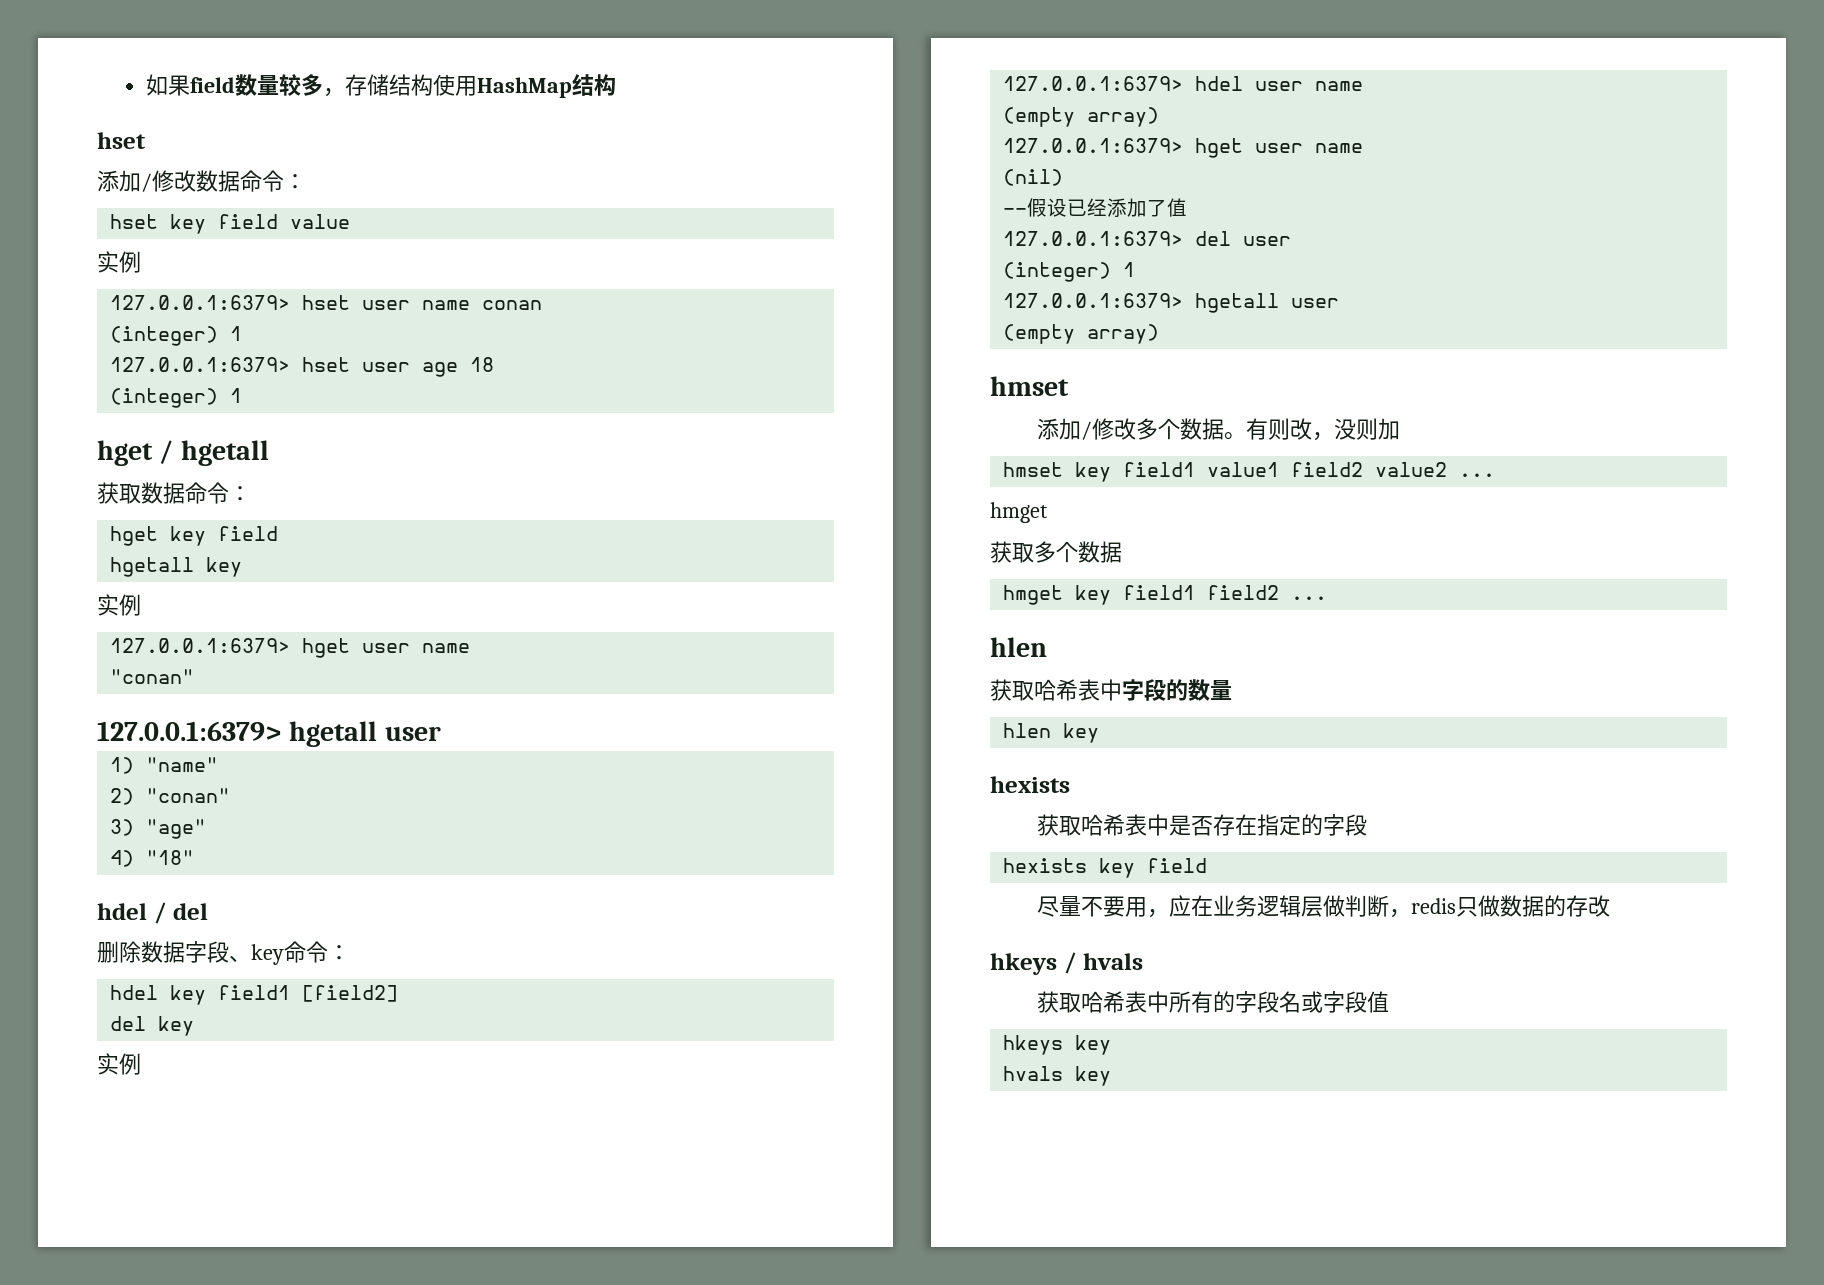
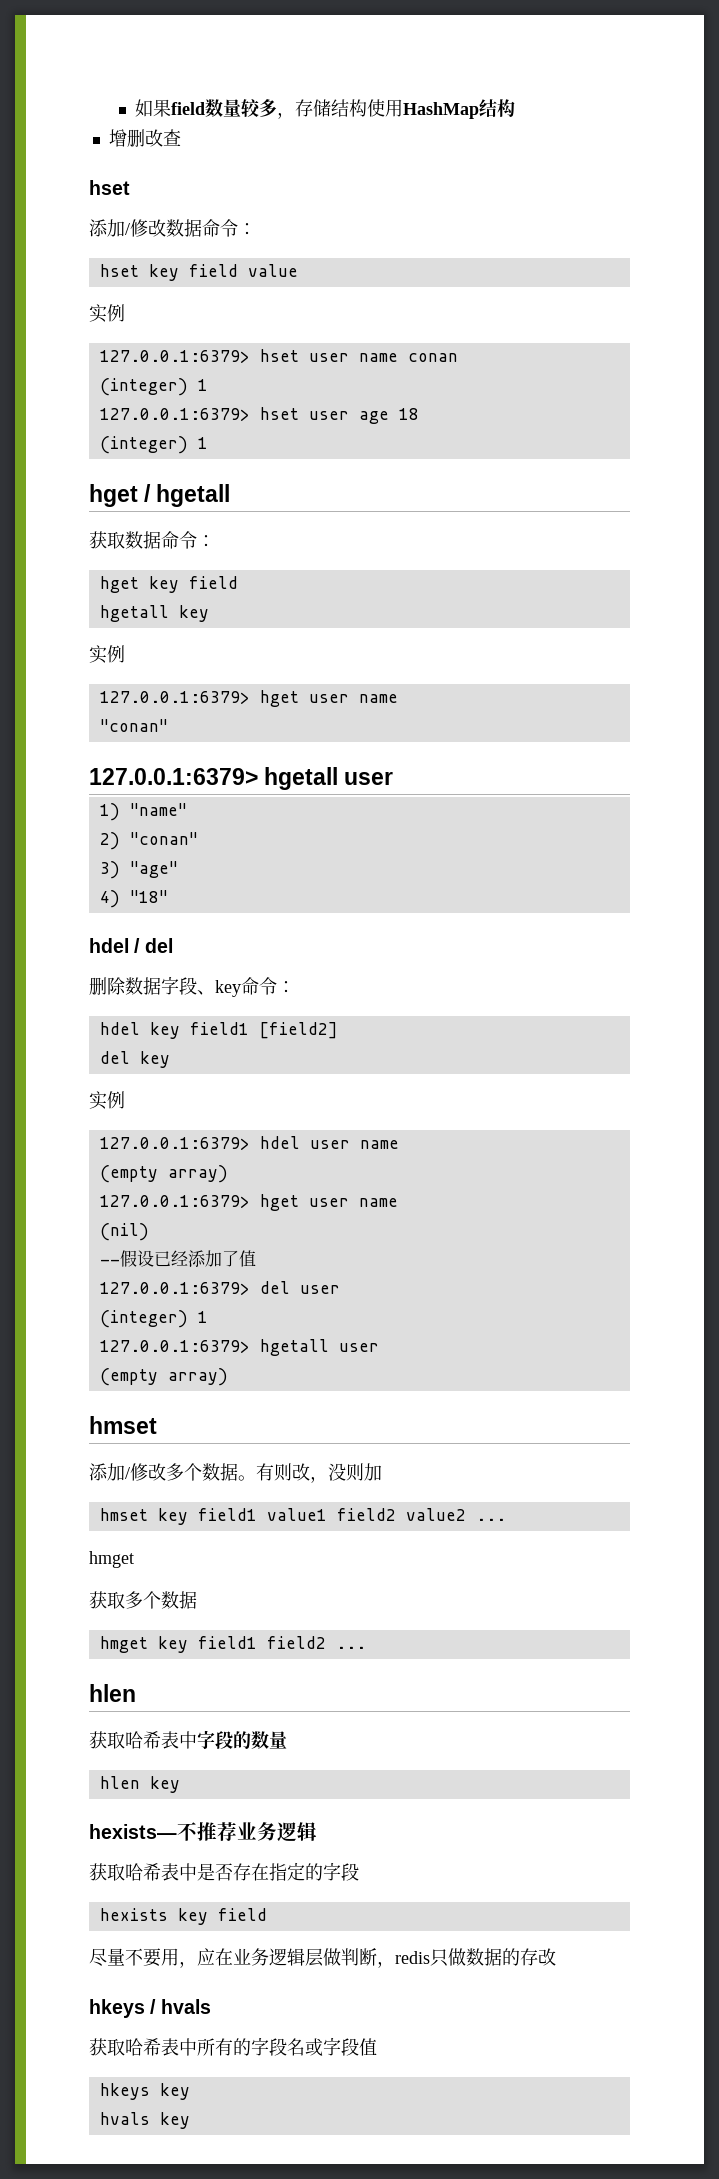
(616, 85) none -> [108,129,181,147] // 增删改查
[990,776,1070,793] hexists -> [89,1822,317,1842] hexists—不推荐业务逻辑

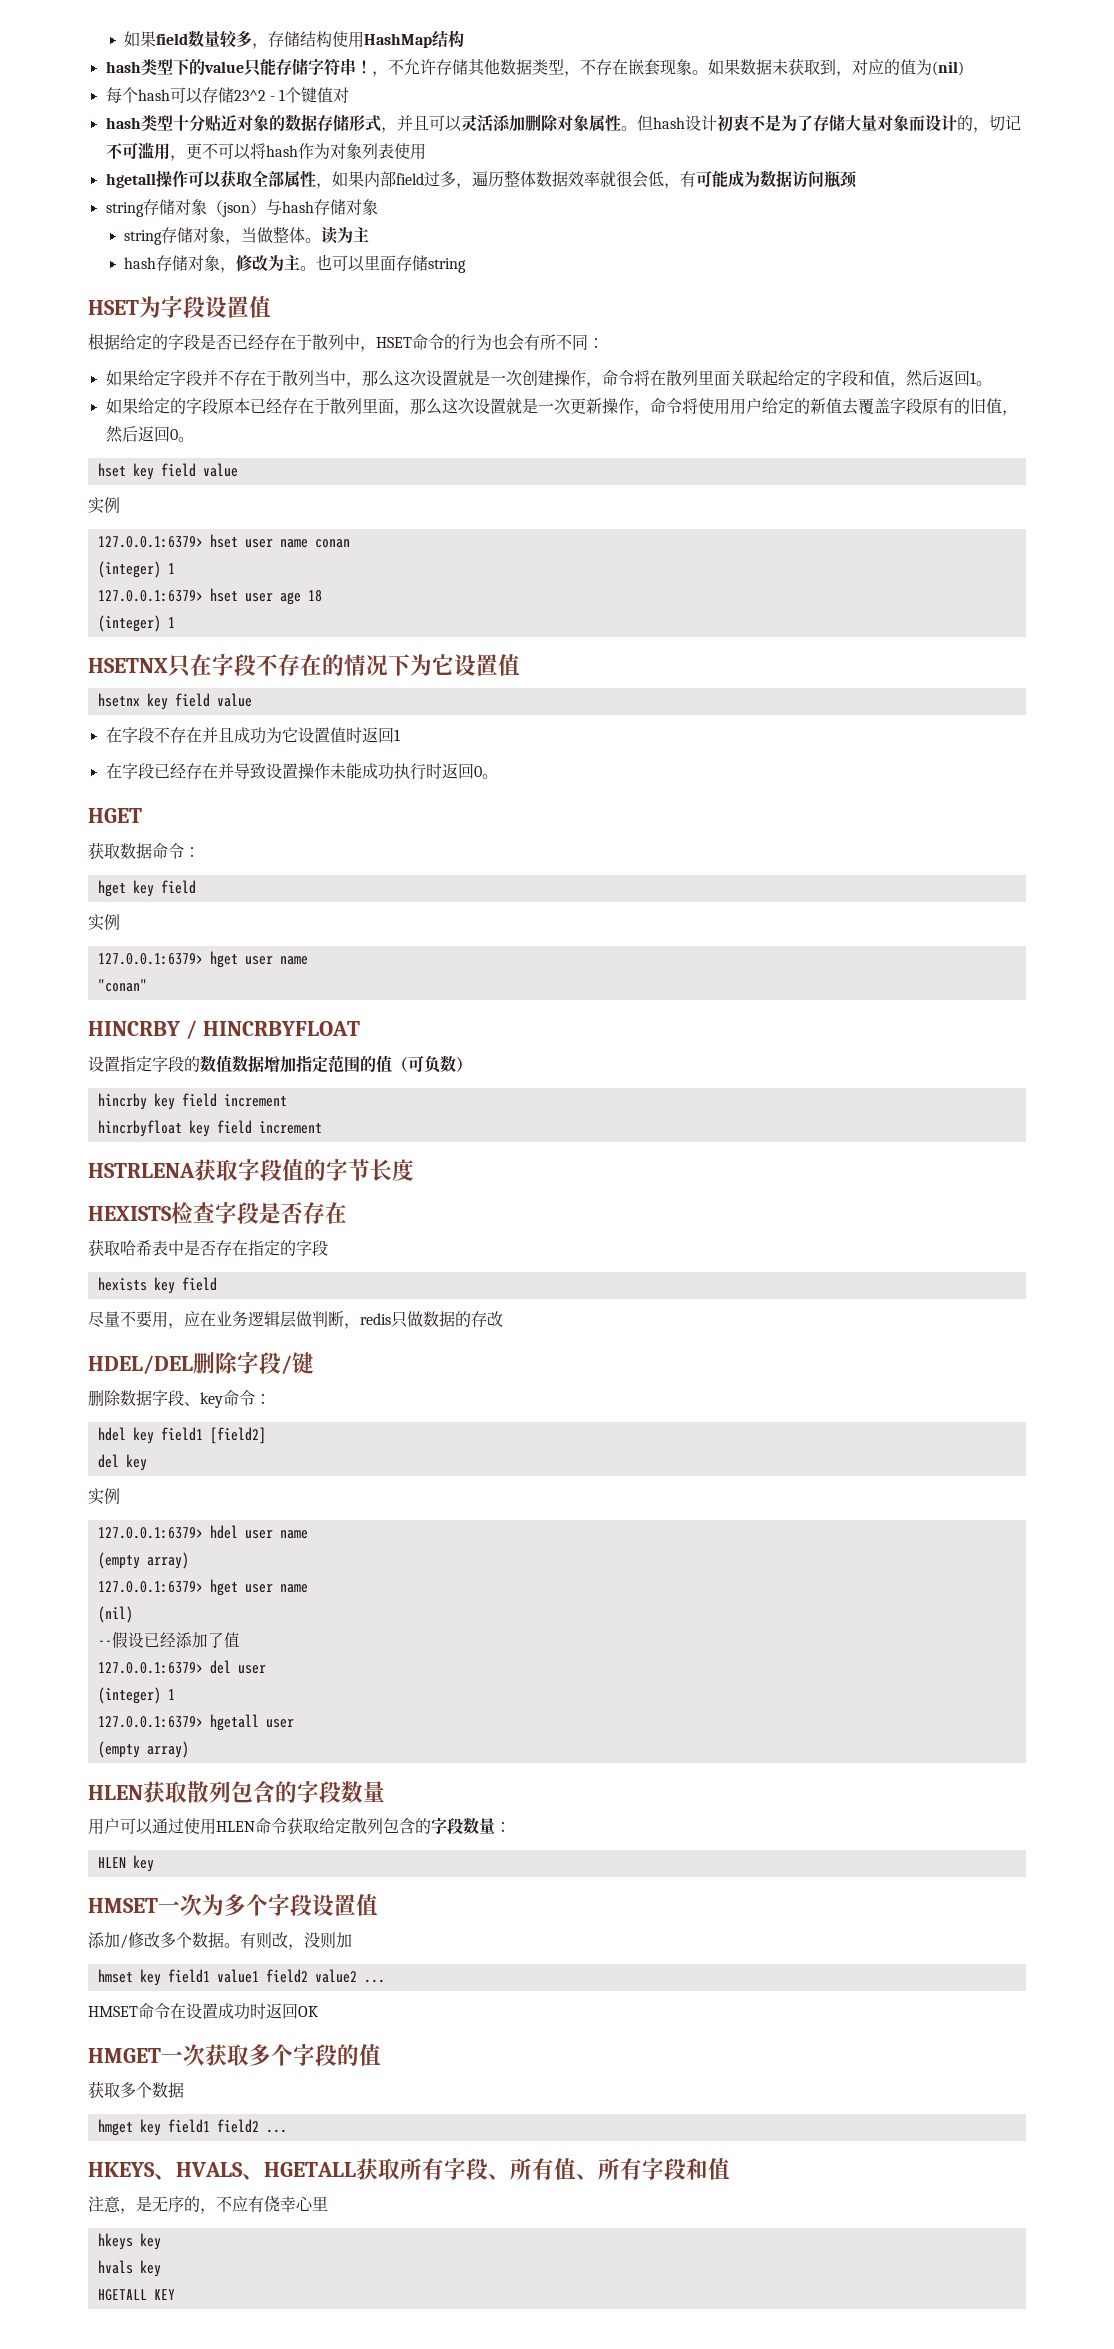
[108,129,181,147] [89,180,130,195] [89,219,256,237] 增删改查 // hset // 添加/修改数据命令： -> [105,58,964,77] [105,87,350,104] [105,114,1021,133] [105,142,426,161] [105,170,857,189] [105,199,378,217] [124,226,370,245] [124,254,467,273] [88,296,271,318] [88,333,604,352] [105,370,992,388] [105,398,1018,416] [105,426,194,443] hash类型下的value只能存储字符串！，不允许存储其他数据类型，不存在嵌套现象。如果数据未获取到，对应的值为(nil) // 每个hash可以存储23^2 - 1个键值对 // hash类型十分贴近对象的数据存储形式，并且可以灵活添加删除对象属性。但hash设计初衷不是为了存储大量对象而设计的，切记不可滥用，更不可以将hash作为对象列表使用 // hgetall操作可以获取全部属性，如果内部field过多，遍历整体数据效率就很会低，有可能成为数据访问瓶颈 // string存储对象（json）与hash存储对象 // string存储对象，当做整体。读为主 // hash存储对象，修改为主。也可以里面存储string // HSET为字段设置值 // 根据给定的字段是否已经存在于散列中，HSET命令的行为也会有所不同： // 如果给定字段并不存在于散列当中，那么这次设置就是一次创建操作，命令将在散列里面关联起给定的字段和值，然后返回1。 // 如果给定的字段原本已经存在于散列里面，那么这次设置就是一次更新操作，命令将使用用户给定的新值去覆盖字段原有的旧值，然后返回0。
[89,484,231,507] hget / hgetall -> [88,654,520,677] [97,693,252,710] [105,727,400,744] [105,763,498,780] [88,808,142,823] HSETNX只在字段不存在的情况下为它设置值 // hsetnx key field value // 在字段不存在并且成功为它设置值时返回1 // 在字段已经存在并导致设置操作未能成功执行时返回0。 // HGET
[99,605,209,622] // hgetall key -> (196, 887) none
[89,767,394,790] [99,803,187,821] [99,832,198,850] [99,861,178,879] [99,890,168,908] [89,938,173,953] 127.0.0.1:6379> hgetall user // 1) "name" // 2) "conan" // 3) "age" // 4) "18" // hdel / del -> [88,1020,360,1040] [88,1055,472,1073] [97,1093,287,1110] [97,1120,322,1137] [88,1159,414,1181] [88,1202,347,1224] [88,1239,328,1256] [97,1277,217,1294] [88,1311,503,1329] [88,1352,314,1375] HINCRBY / HINCRBYFLOAT // 设置指定字段的数值数据增加指定范围的值（可负数） // hincrby key field increment // hincrbyfloat key field increment // HSTRLENA获取字段值的字节长度 // HEXISTS检查字段是否存在 // 获取哈希表中是否存在指定的字段 // hexists key field // 尽量不要用，应在业务逻辑层做判断，redis只做数据的存改 // HDEL/DEL删除字段/键
[89,1416,157,1434] hmset -> [88,1780,385,1803] [88,1817,511,1835] [97,1855,154,1872] [88,1894,378,1916] HLEN获取散列包含的字段数量 // 用户可以通过使用HLEN命令获取给定散列包含的字段数量： // HLEN key // HMSET一次为多个字段设置值
[89,1551,134,1568] hmget -> [88,2003,318,2020] [88,2044,381,2066] HMSET命令在设置成功时返回OK // HMGET一次获取多个字段的值
[89,1684,136,1702] [89,1730,287,1749] [99,1776,180,1793] [89,1822,317,1842] [89,1862,359,1881] [99,1908,267,1925] [89,1948,556,1968] [89,1999,211,2018] [89,2037,377,2056] hlen // 获取哈希表中字段的数量 // hlen key // hexists—不推荐业务逻辑 // 获取哈希表中是否存在指定的字段 // hexists key field // 尽量不要用，应在业务逻辑层做判断，redis只做数据的存改 // hkeys / hvals // 获取哈希表中所有的字段名或字段值 -> [88,2158,730,2180] [88,2195,328,2214] HKEYS、HVALS、HGETALL获取所有字段、所有值、所有字段和值 // 注意，是无序的，不应有侥幸心里
(190, 2120) none -> [97,2289,175,2301] // HGETALL KEY

